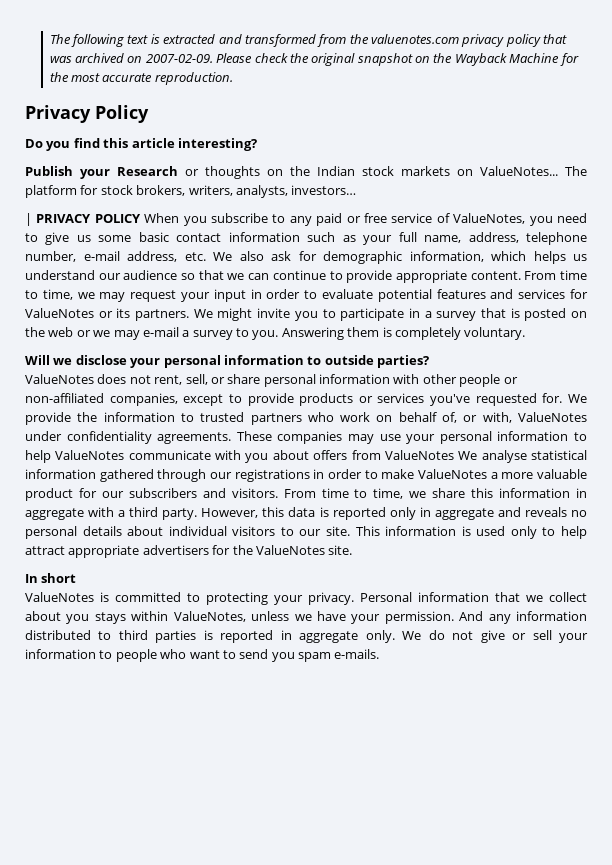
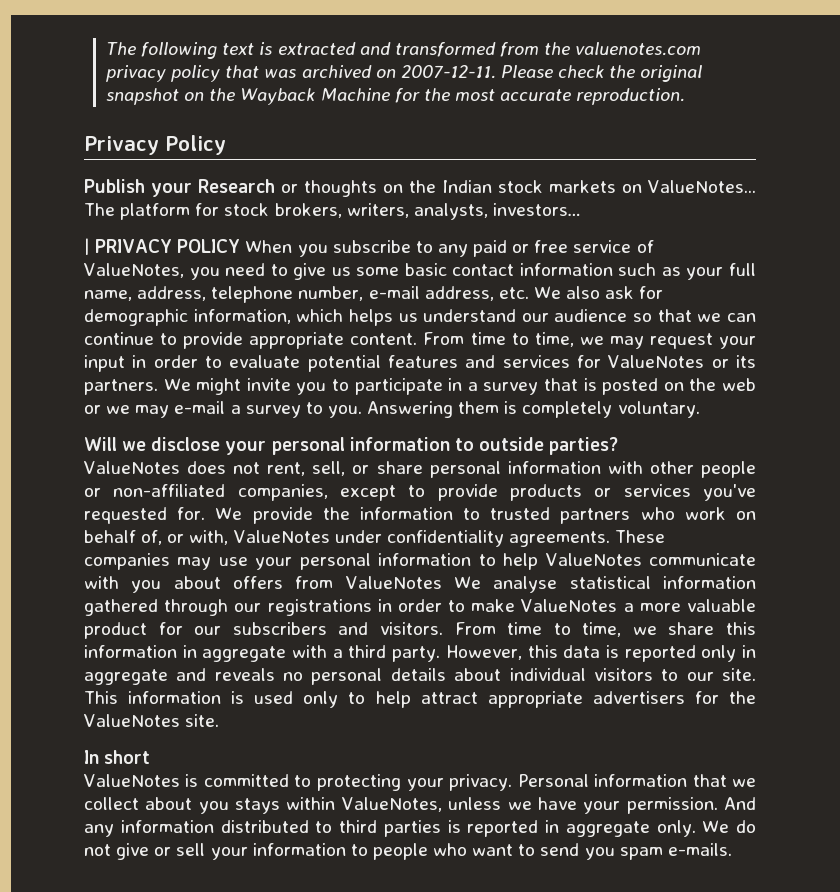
[145,54,213,63] 2007-02-09. -> [400,65,496,79] 2007-12-11.
[25,138,257,151] // Do you find this article interesting? -> (226, 145) none

